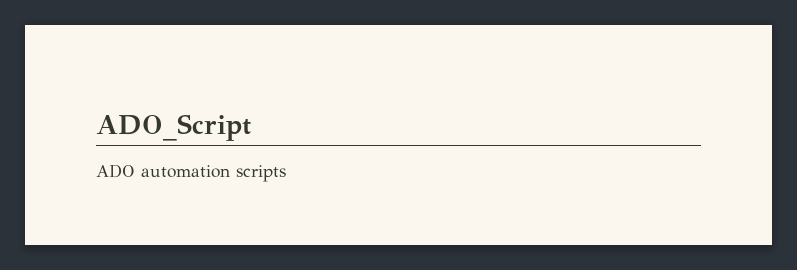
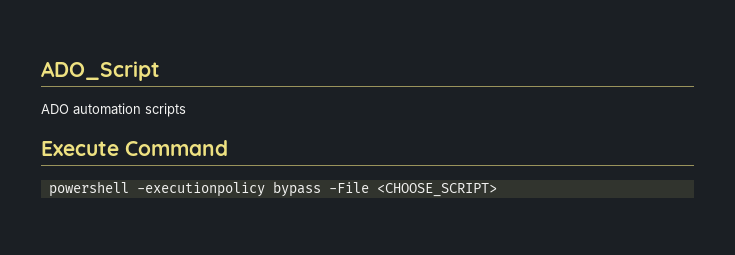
(286, 173) none -> [41,140,228,156] [48,181,497,197] // Execute Command // powershell -executionpolicy bypass -File <CHOOSE_SCRIPT>

